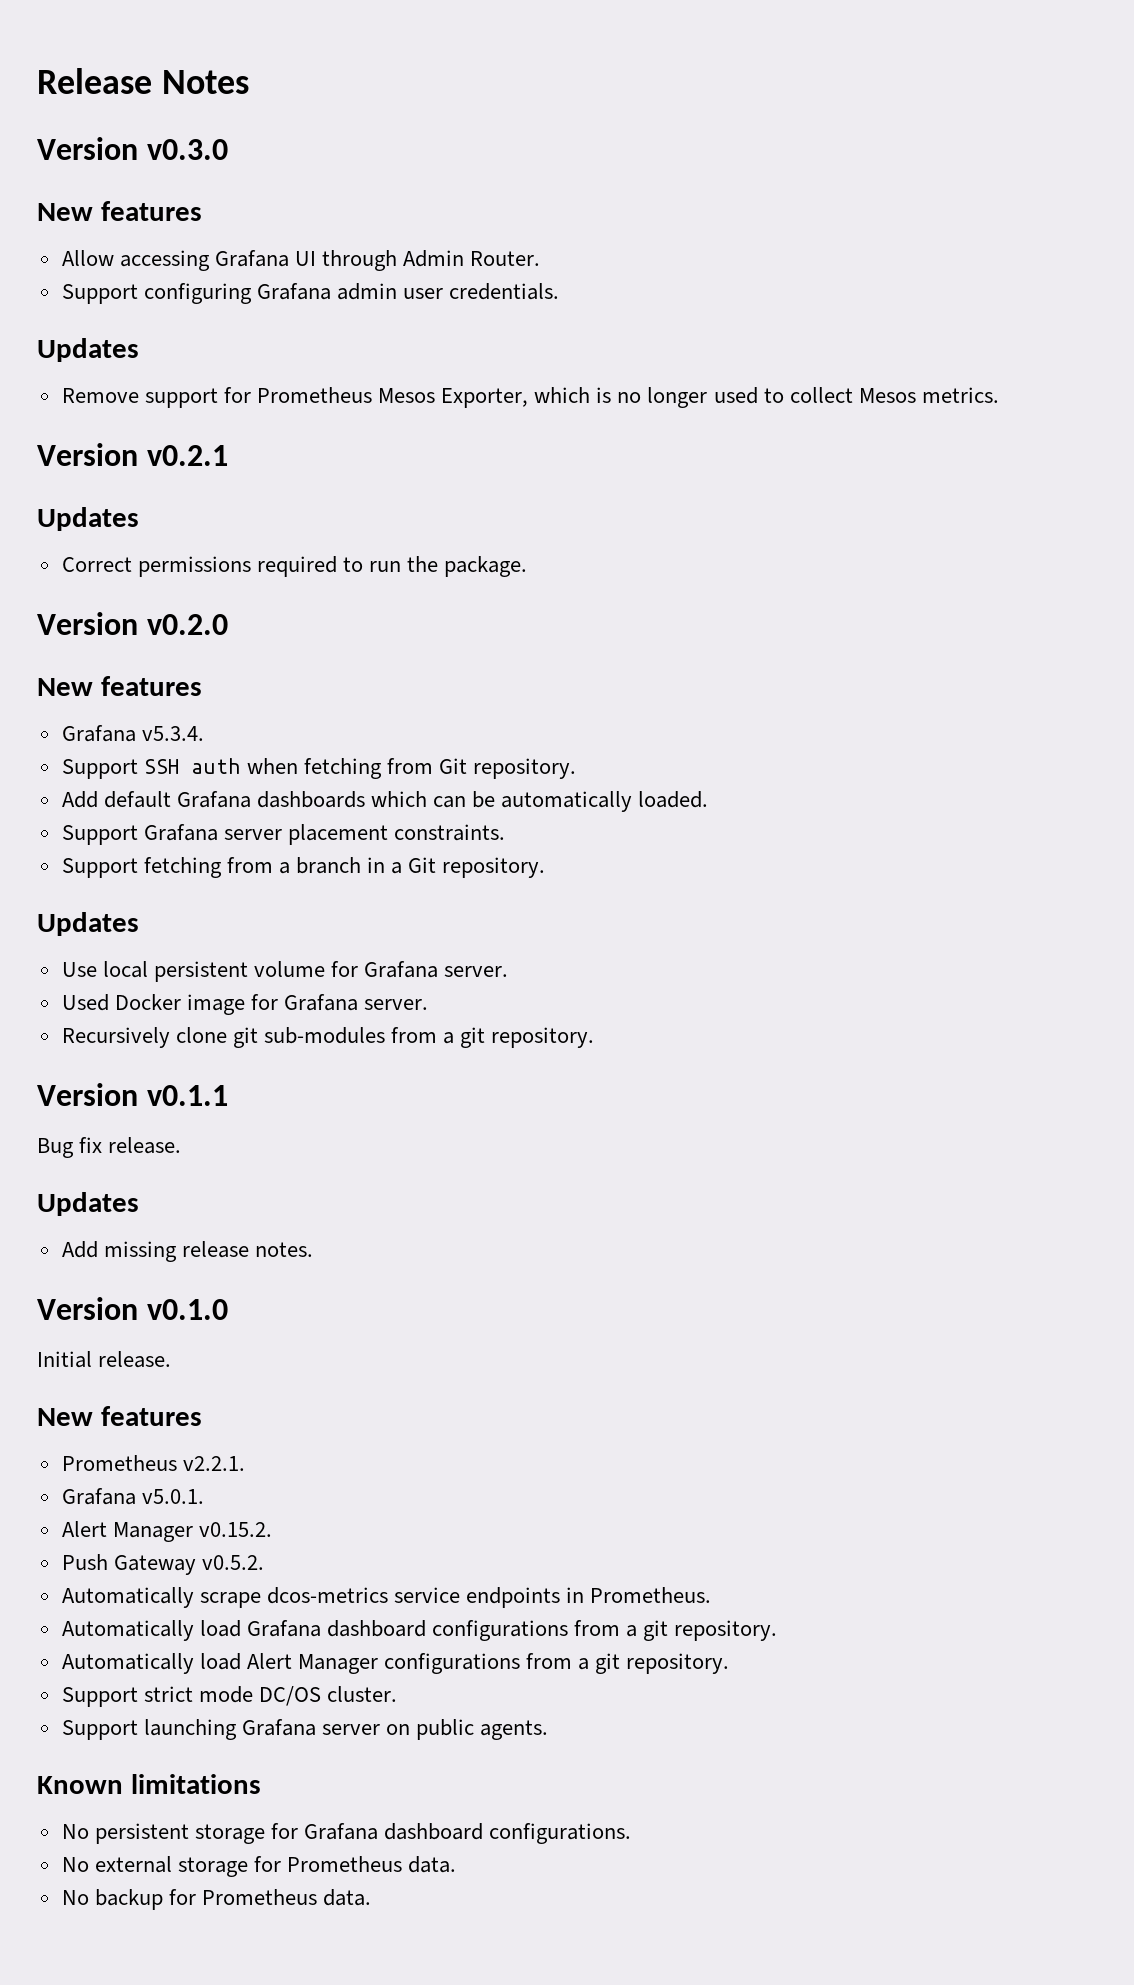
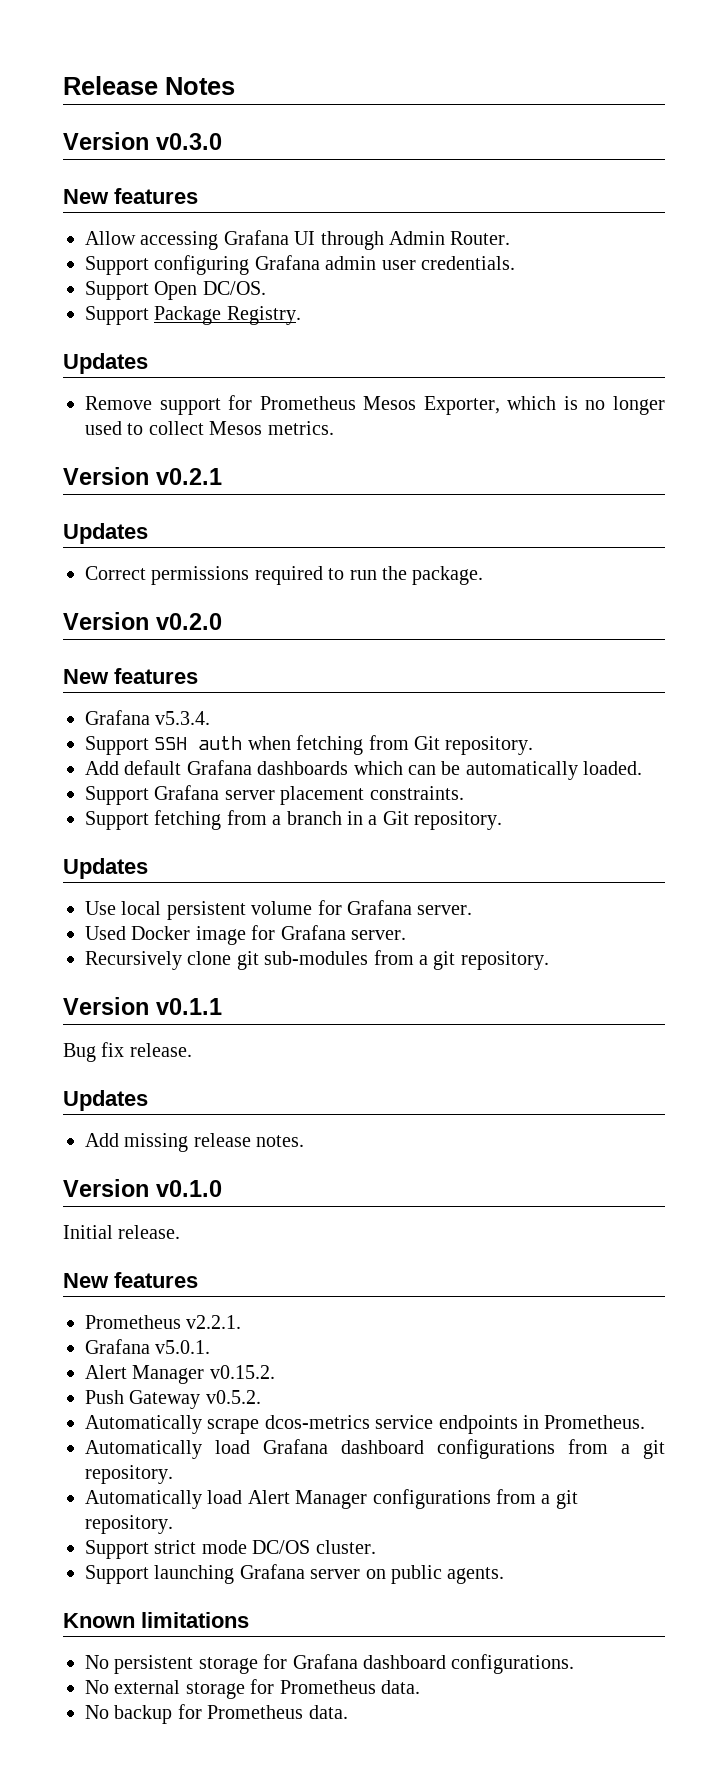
(560, 291) none -> [85,281,266,300] [85,306,301,325] // Support Open DC/OS. // Support Package Registry.

